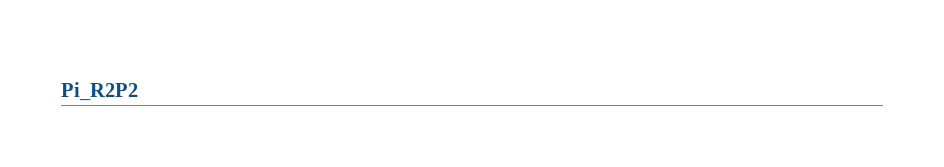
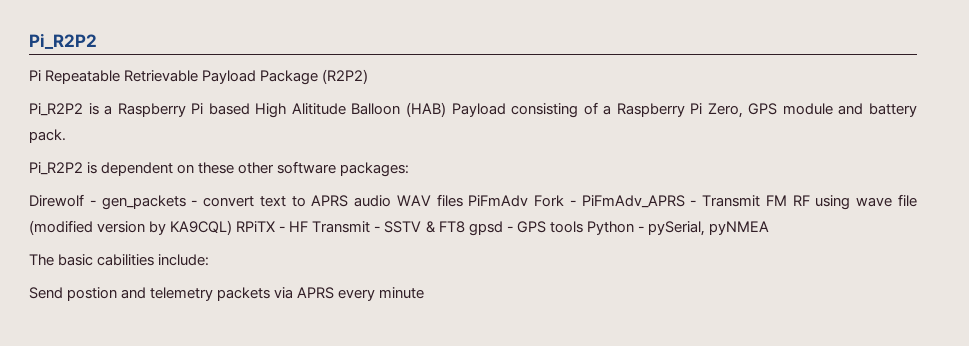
[61,82,138,101] Pi_R2P2 -> [29,33,97,49] [29,69,369,85] [29,102,917,118] [29,129,66,143] [29,161,410,177] [29,194,918,210] [29,220,769,236] [29,254,210,266] [29,287,425,301] Pi_R2P2 // Pi Repeatable Retrievable Payload Package (R2P2) // Pi_R2P2 is a Raspberry Pi based High Alititude Balloon (HAB) Payload consisting of a Raspberry Pi Zero, GPS module and battery pack. // Pi_R2P2 is dependent on these other software packages: // Direwolf - gen_packets - convert text to APRS audio WAV files PiFmAdv Fork - PiFmAdv_APRS - Transmit FM RF using wave file (modified version by KA9CQL) RPiTX - HF Transmit - SSTV & FT8 gpsd - GPS tools Python - pySerial, pyNMEA // The basic cabilities include: // Send postion and telemetry packets via APRS every minute

